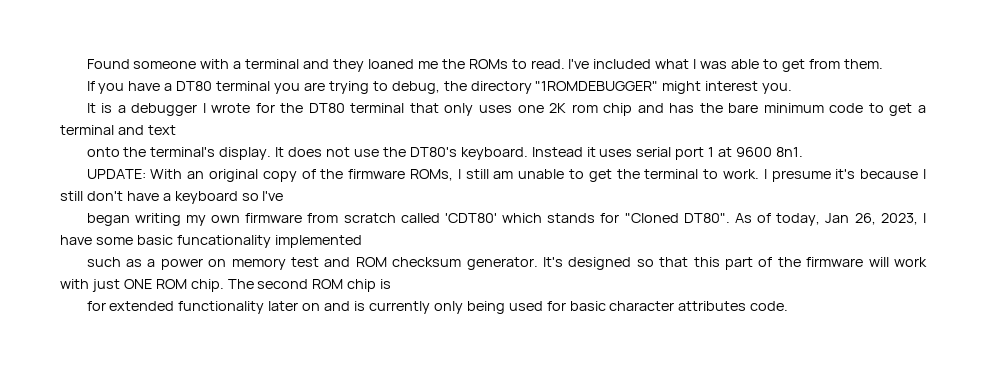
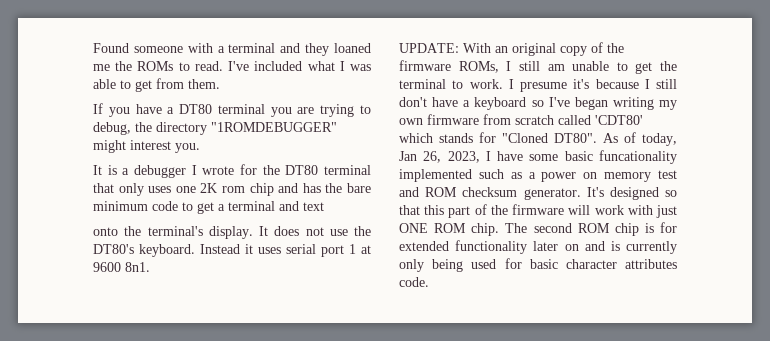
(284, 196) // -> (570, 102) none
(362, 241) // -> (472, 175) none
(392, 284) // -> (654, 228) none

